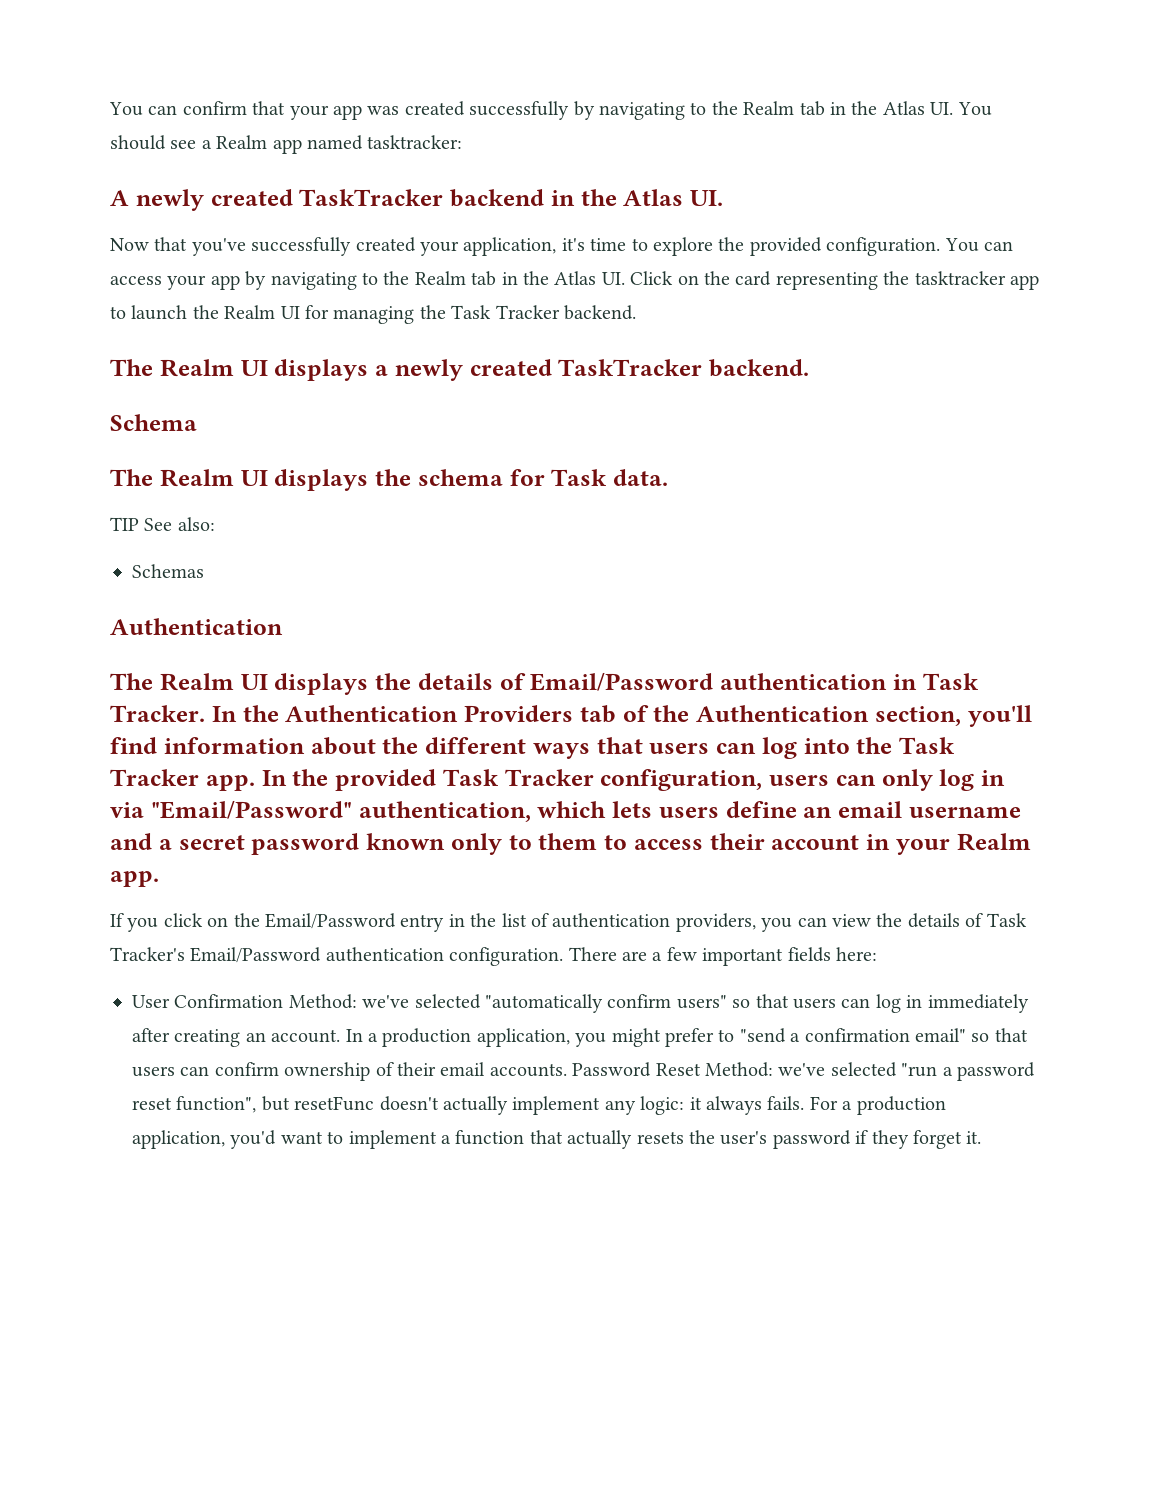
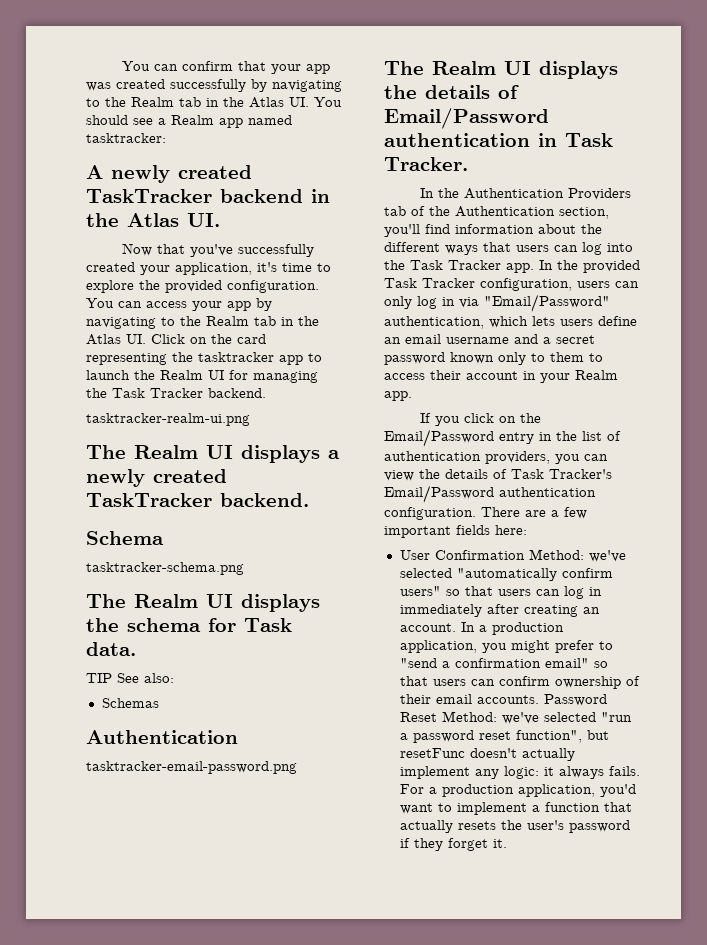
(636, 312) none -> [86,413,250,426] // tasktracker-realm-ui.png
(197, 422) none -> [86,562,244,575] // tasktracker-schema.png
(283, 626) none -> [86,761,297,774] // tasktracker-email-password.png
(205, 713) none -> (468, 164) //

